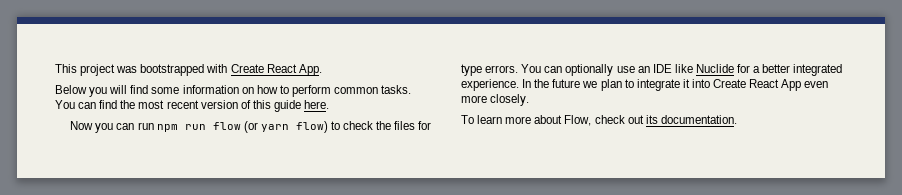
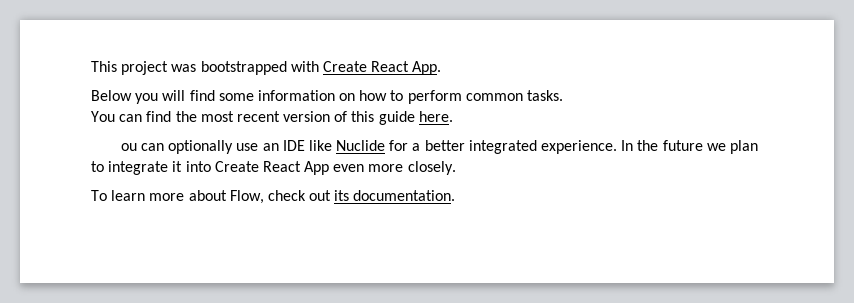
[70,121,432,133] [461,64,542,76] Now you can run npm run flow (or yarn flow) to check the files for type errors. You -> [120,143,137,151] ou

